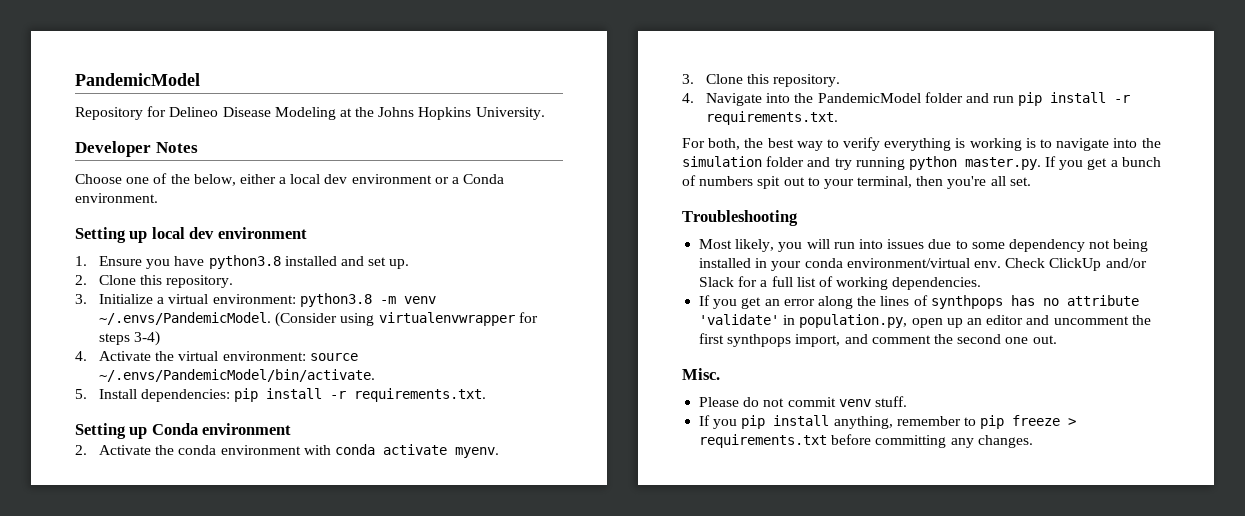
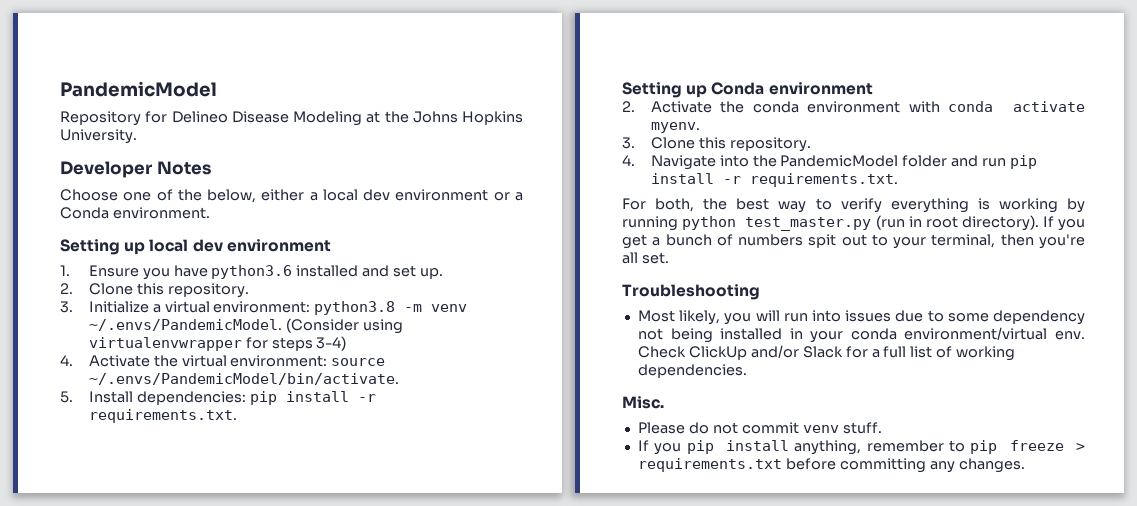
[208,255,281,269] python3.8 -> [211,265,293,279] python3.6
[1025,138,1161,151] [682,156,1041,170] is to navigate into the simulation folder and try running python master.py. -> [1067,198,1085,213] [622,215,1039,231] by running python test_master.py (run in root directory).
[699,295,1139,309] [699,314,1151,328] [699,333,1057,347] // If you get an error along the lines of synthpops has no attribute 'validate' in population.py, open up an editor and uncomment the first synthpops import, and comment the second one out. -> (747, 371) none

